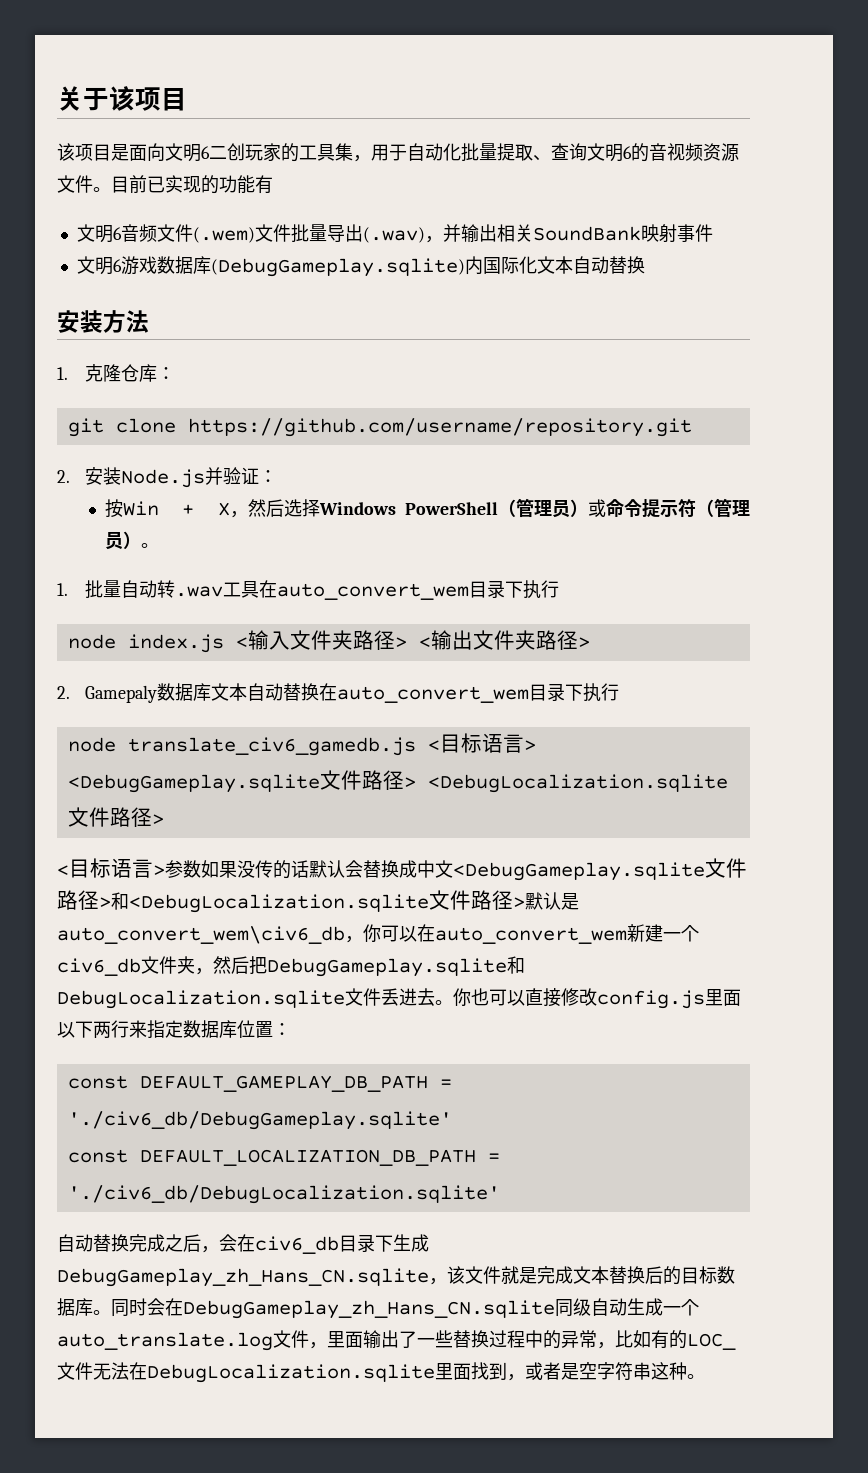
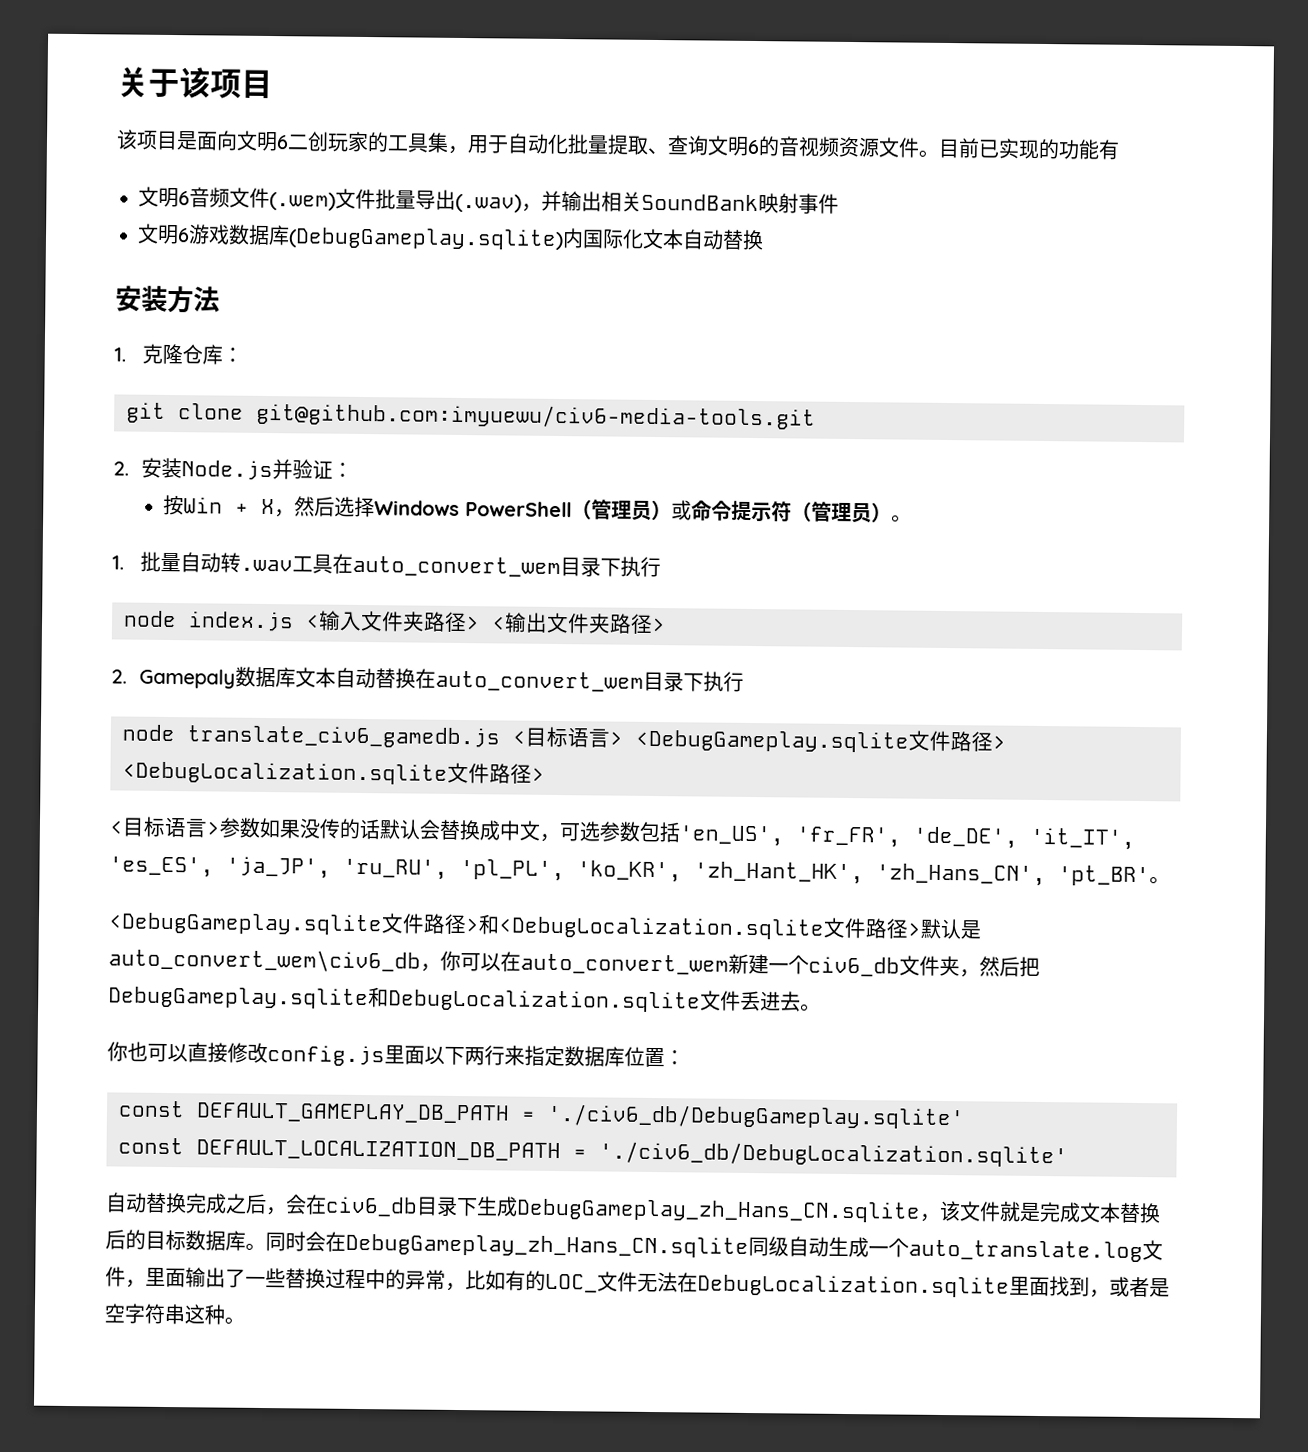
[187,418,692,437] https://github.com/username/repository.git -> [256,402,816,430] git@github.com:imyuewu/civ6-media-tools.git
(453, 869) none -> [539,821,1135,850] [109,856,1170,887] ，可选参数包括'en_US', 'fr_FR', 'de_DE', 'it_IT', 'es_ES', 'ja_JP', 'ru_RU', 'pl_PL', 'ko_KR', 'zh_Hant_HK', 'zh_Hans_CN', 'pt_BR'。 //
(453, 1002) none -> (821, 1007) //

